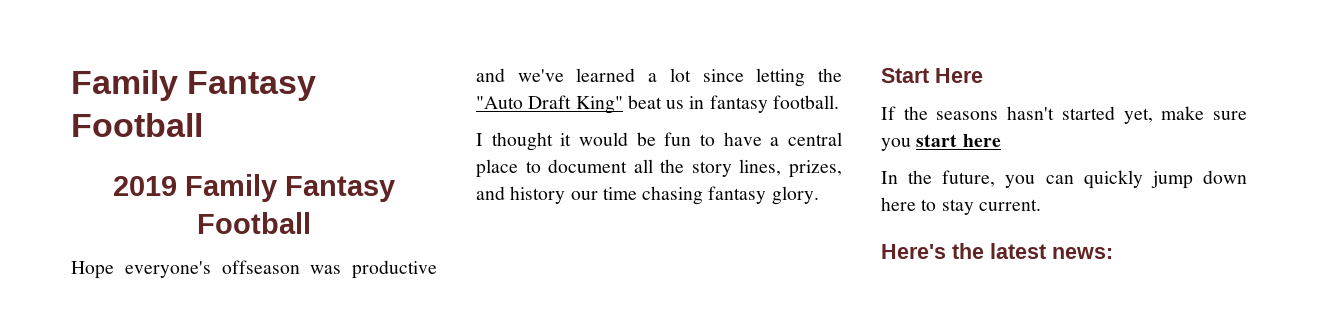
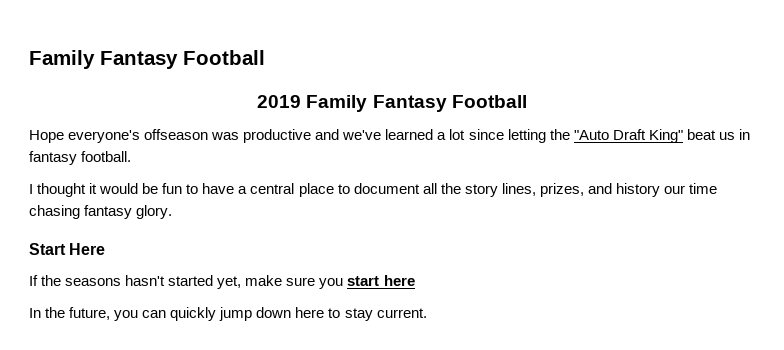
[881,243,1113,259] // Here's the latest news: -> (427, 313) none

